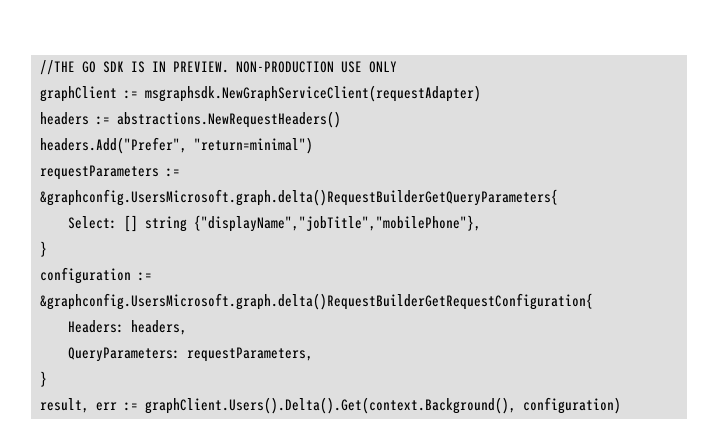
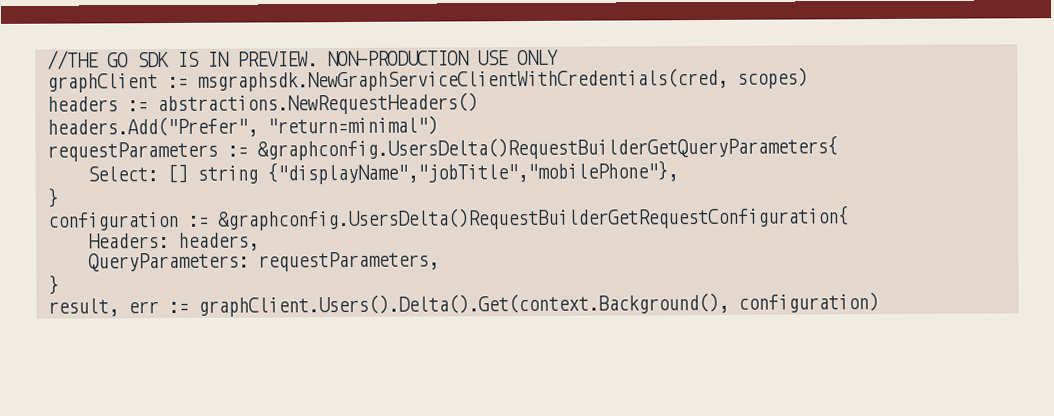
[145,85,481,102] msgraphsdk.NewGraphServiceClient(requestAdapter) -> [197,67,809,92] msgraphsdk.NewGraphServiceClientWithCredentials(cred, scopes)
[40,189,558,206] &graphconfig.UsersMicrosoft.graph.delta()RequestBuilderGetQueryParameters{ -> [257,135,839,161] &graphconfig.UsersDelta()RequestBuilderGetQueryParameters{
[40,293,593,310] &graphconfig.UsersMicrosoft.graph.delta()RequestBuilderGetRequestConfiguration{ -> [217,205,850,231] &graphconfig.UsersDelta()RequestBuilderGetRequestConfiguration{

